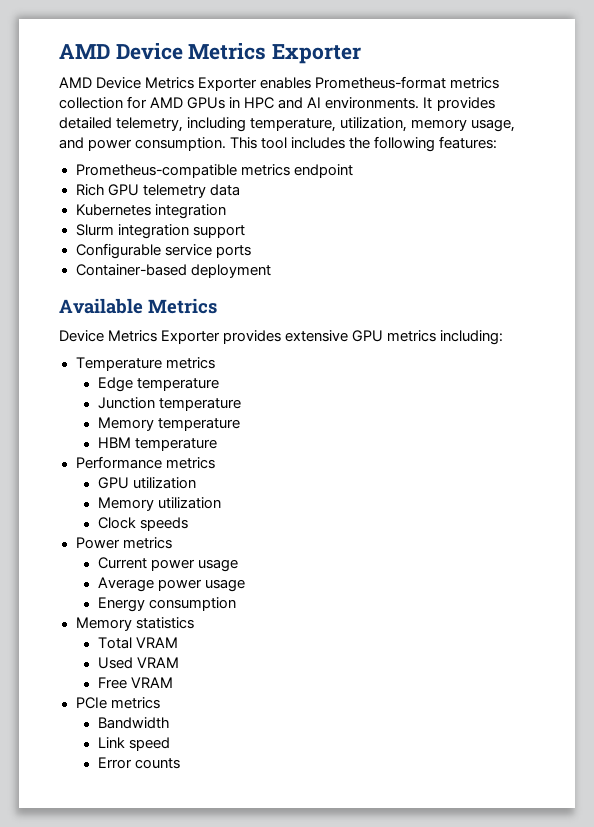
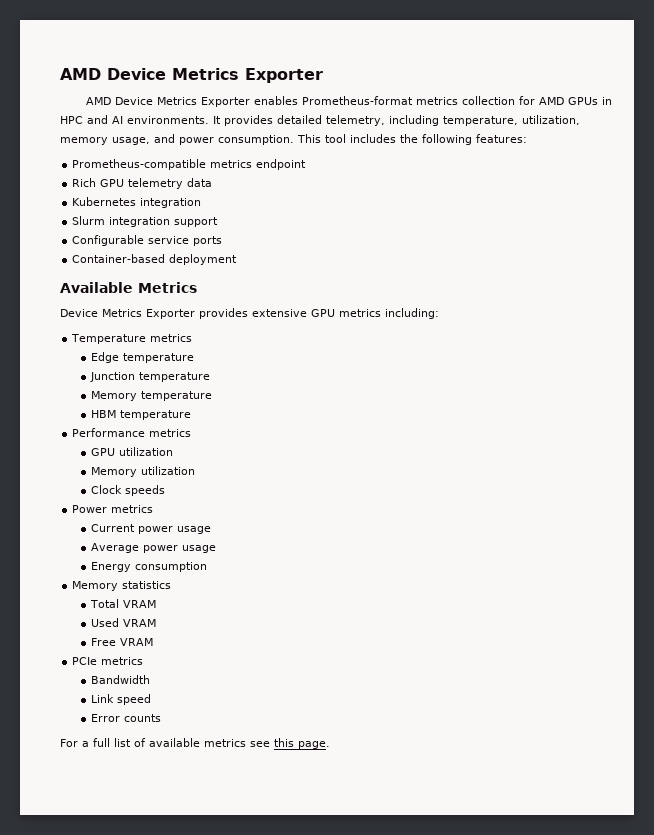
(180, 763) none -> [60,738,330,749] // For a full list of available metrics see this page.

